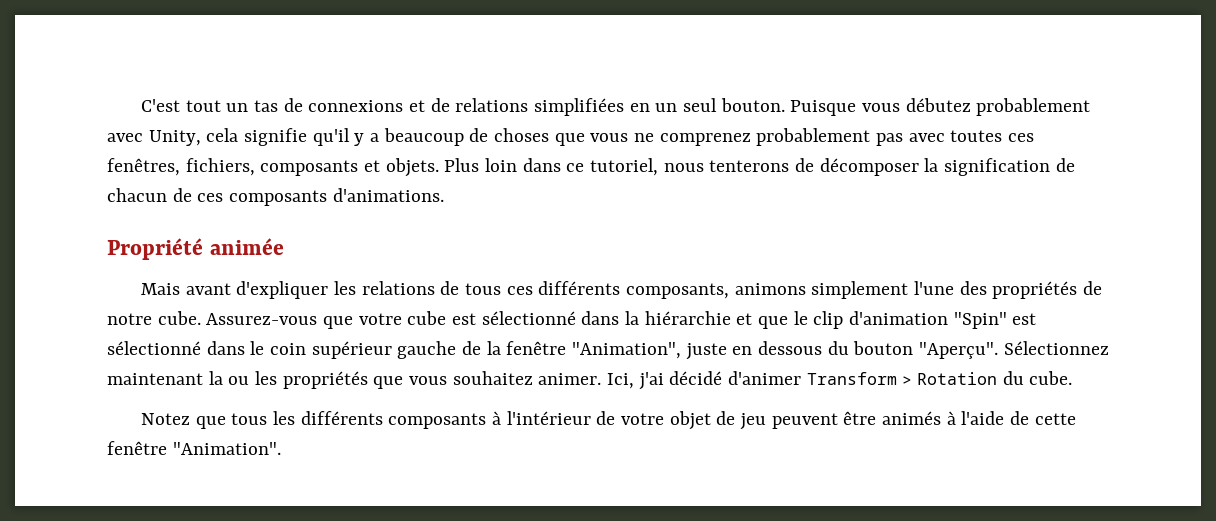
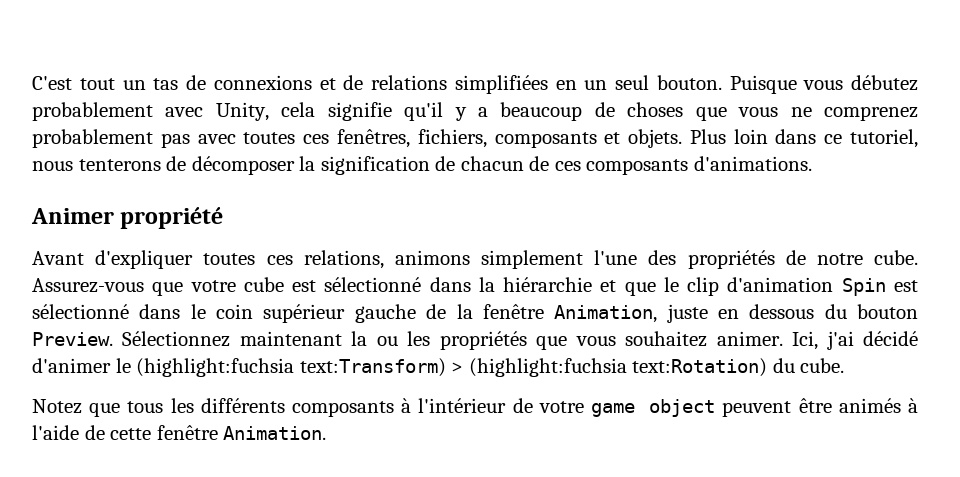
[107,238,284,260] [141,281,730,299] Propriété animée // Mais avant d'expliquer les relations de tous ces différents composants, -> [31,207,224,229] [32,250,384,269] Animer propriété // Avant d'expliquer toutes ces relations,
[953,312,1007,329] "Spin" -> [841,278,886,296] Spin
[572,342,682,359] "Animation", -> [554,305,658,323] Animation,
[919,342,999,359] "Aperçu". -> [32,332,113,346] Preview.
[806,372,998,385] Transform > Rotation -> [115,358,768,377] le (highlight:fuchsia text:Transform) > (highlight:fuchsia text:Rotation)
[669,411,767,430] objet de jeu -> [590,399,716,417] game object
[172,442,281,455] "Animation". -> [223,426,327,440] Animation.

